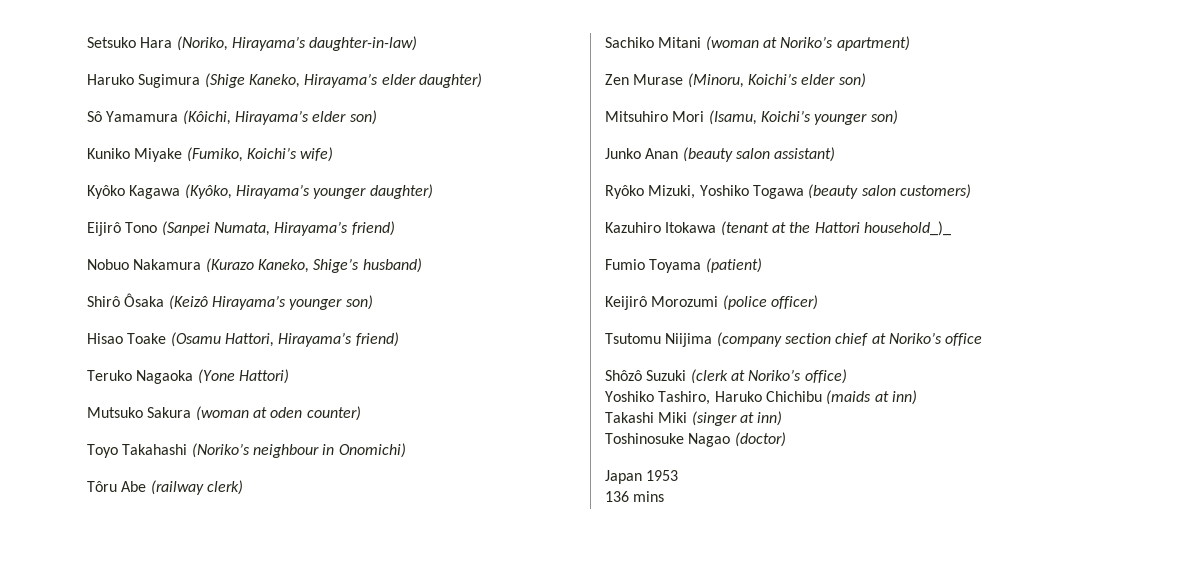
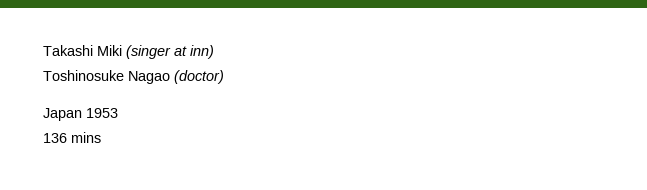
[87,36,418,51] [87,73,482,88] [87,110,377,125] [87,147,334,162] [87,184,433,199] [87,221,395,236] [87,258,422,273] [87,293,373,310] [87,332,399,347] [87,369,289,384] [87,406,361,421] [87,443,406,458] [87,480,243,495] [605,36,910,51] [605,73,866,88] [605,110,898,125] [605,147,836,162] [605,184,971,199] [605,221,951,236] [605,258,762,273] [605,295,818,310] [605,332,983,347] [605,369,847,384] [605,390,917,405] Setsuko Hara (Noriko, Hirayama’s daughter-in-law) // Haruko Sugimura (Shige Kaneko, Hirayama’s elder daughter) // Sô Yamamura (Kôichi, Hirayama’s elder son) // Kuniko Miyake (Fumiko, Koichi’s wife) // Kyôko Kagawa (Kyôko, Hirayama’s younger daughter) // Eijirô Tono (Sanpei Numata, Hirayama’s friend) // Nobuo Nakamura (Kurazo Kaneko, Shige’s husband) // Shirô Ôsaka (Keizô Hirayama’s younger son) // Hisao Toake (Osamu Hattori, Hirayama’s friend) // Teruko Nagaoka (Yone Hattori) // Mutsuko Sakura (woman at oden counter) // Toyo Takahashi (Noriko’s neighbour in Onomichi) // Tôru Abe (railway clerk) // Sachiko Mitani (woman at Noriko’s apartment) // Zen Murase (Minoru, Koichi’s elder son) // Mitsuhiro Mori (Isamu, Koichi’s younger son) // Junko Anan (beauty salon assistant) // Ryôko Mizuki, Yoshiko Togawa (beauty salon customers) // Kazuhiro Itokawa (tenant at the Hattori household_)_ // Fumio Toyama (patient) // Keijirô Morozumi (police officer) // Tsutomu Niijima (company section chief at Noriko’s office // Shôzô Suzuki (clerk at Noriko’s office) // Yoshiko Tashiro, Haruko Chichibu (maids at inn) // -> (43, 50) none

